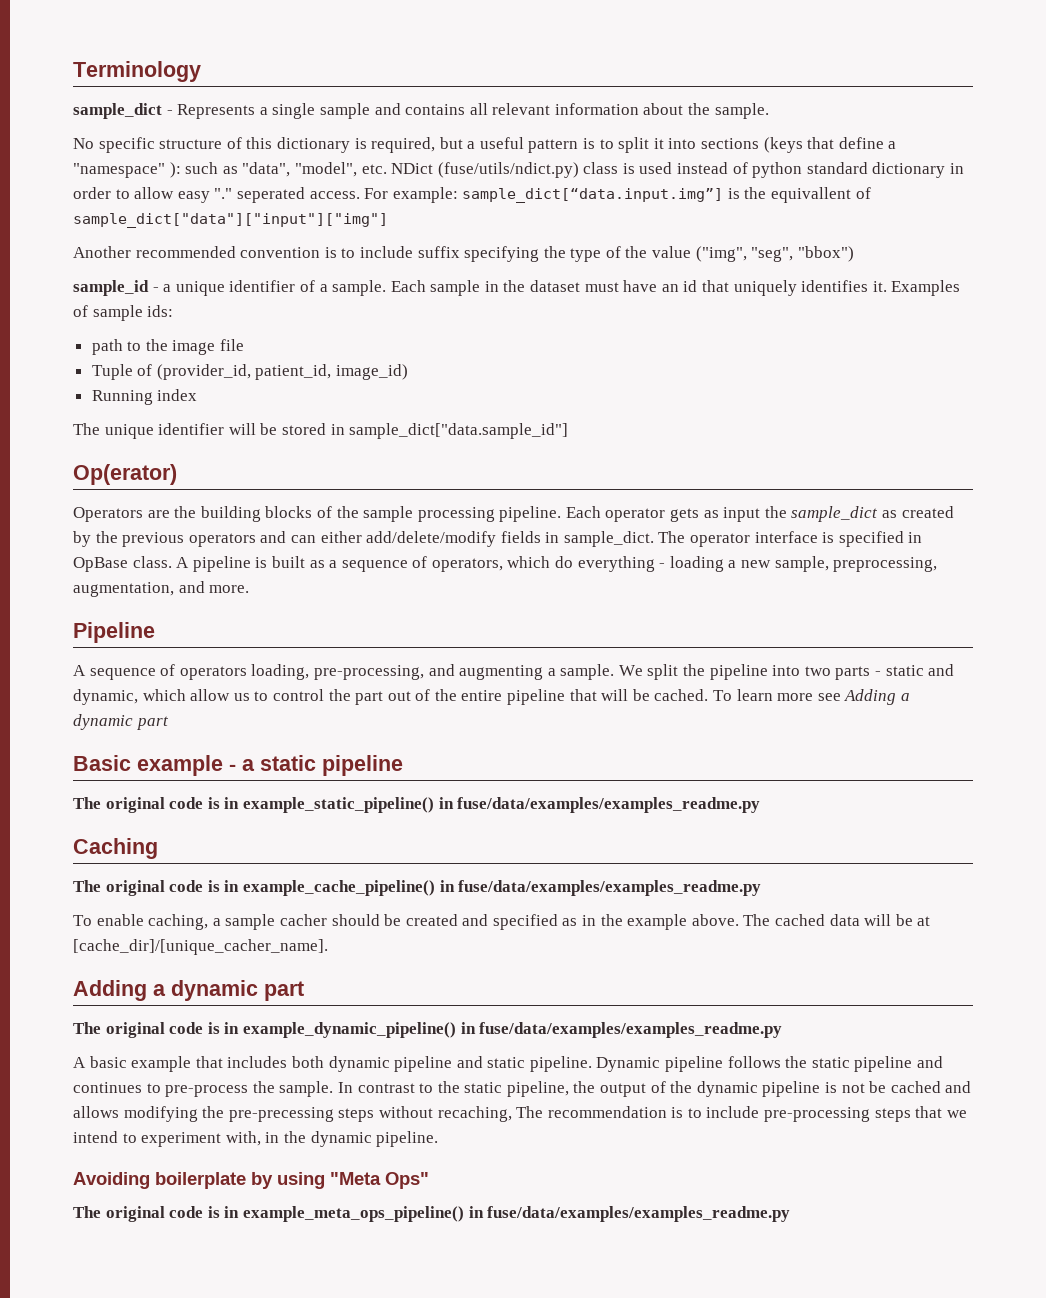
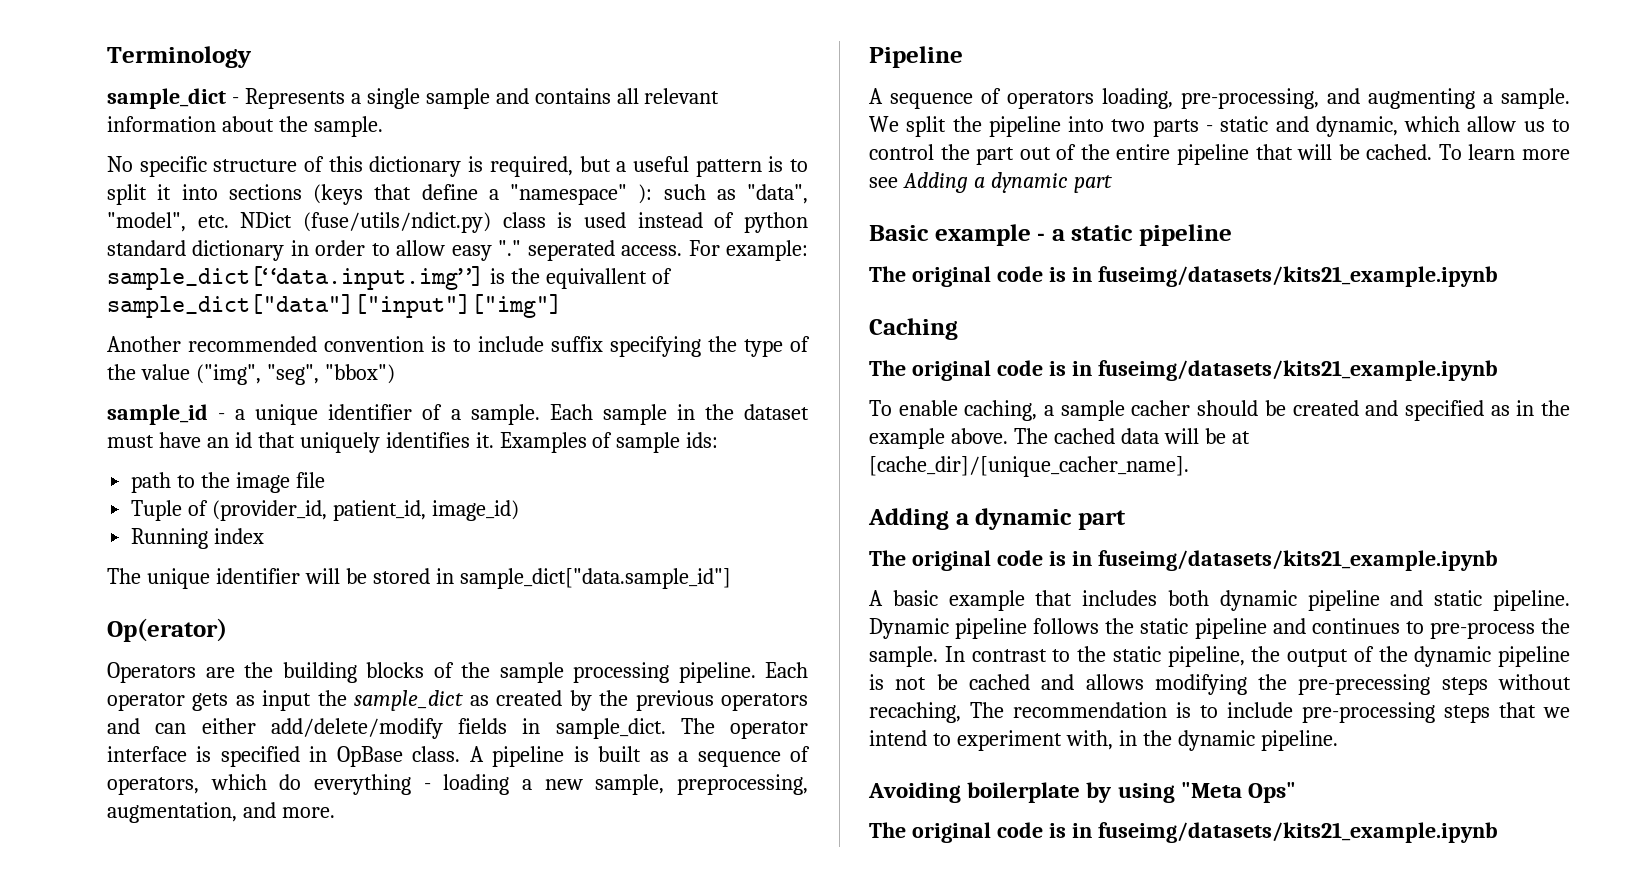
[242,797,761,813] example_static_pipeline() in fuse/data/examples/examples_readme.py -> [1097,266,1498,287] fuseimg/datasets/kits21_example.ipynb
[242,880,762,896] example_cache_pipeline() in fuse/data/examples/examples_readme.py -> [1097,360,1498,381] fuseimg/datasets/kits21_example.ipynb
[242,1022,783,1038] example_dynamic_pipeline() in fuse/data/examples/examples_readme.py -> [1097,550,1498,571] fuseimg/datasets/kits21_example.ipynb
[242,1206,791,1222] example_meta_ops_pipeline() in fuse/data/examples/examples_readme.py -> [1097,822,1498,843] fuseimg/datasets/kits21_example.ipynb

